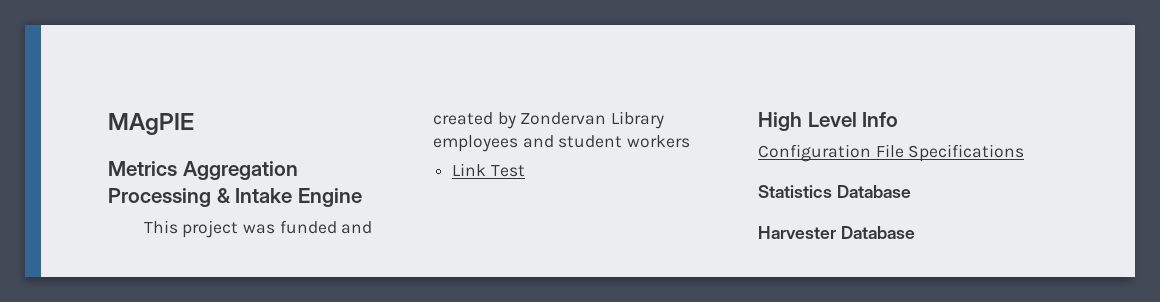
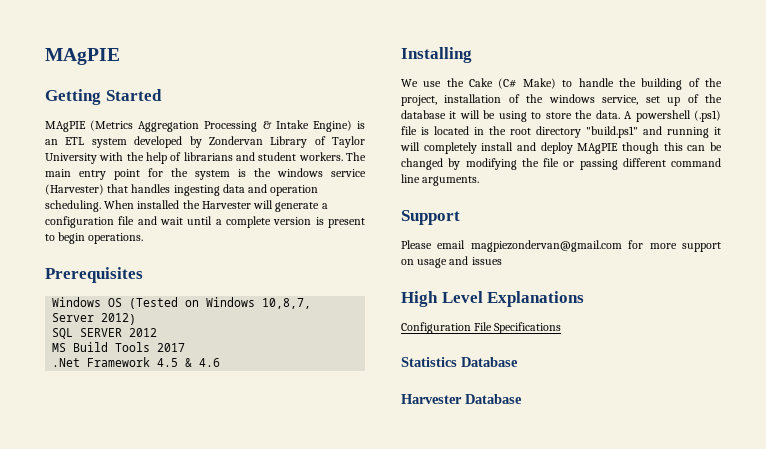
[108,161,298,180] [108,188,362,207] [143,220,373,238] [433,111,665,129] [433,135,691,152] [452,163,525,177] Metrics Aggregation Processing & Intake Engine // This project was funded and created by Zondervan Library employees and student workers // Link Test -> [45,89,162,105] [45,120,365,132] [45,136,365,148] [45,152,366,164] [45,168,366,180] [45,184,319,196] [45,200,328,212] [45,216,365,228] [45,232,144,244] [45,267,143,283] [52,297,312,309] [52,313,137,325] [52,328,158,339] [52,342,186,352] [52,357,221,367] [401,47,472,63] [401,78,722,90] [401,94,722,106] [401,110,721,122] [401,126,721,138] [400,142,722,154] [401,158,721,170] [401,174,480,186] [401,210,460,225] [401,240,721,252] [401,256,502,268] Getting Started // MAgPIE (Metrics Aggregation Processing & Intake Engine) is an ETL system developed by Zondervan Library of Taylor University with the help of librarians and student workers. The main entry point for the system is the windows service (Harvester) that handles ingesting data and operation scheduling. When installed the Harvester will generate a configuration file and wait until a complete version is present to begin operations. // Prerequisites // Windows OS (Tested on Windows 10,8,7, Server 2012) // SQL SERVER 2012 // MS Build Tools 2017 // .Net Framework 4.5 & 4.6 // Installing // We use the Cake (C# Make) to handle the building of the project, installation of the windows service, set up of the database it will be using to store the data. A powershell (.ps1) file is located in the root directory "build.ps1" and running it will completely install and deploy MAgPIE though this can be changed by modifying the file or passing different command line arguments. // Support // Please email magpiezondervan@gmail.com for more support on usage and issues
[862,112,899,127] Info -> [487,291,585,307] Explanations

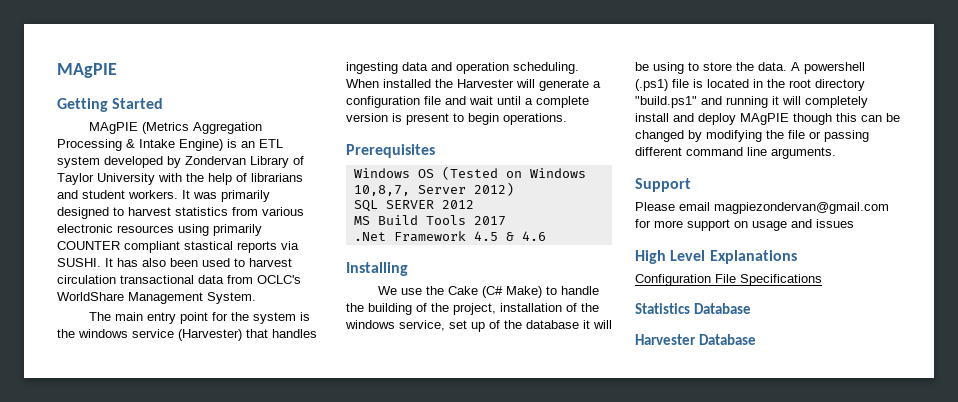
(343, 156) none -> [182,190,270,202] [57,207,304,219] [57,224,262,236] [57,241,299,253] [57,258,292,267] [57,275,301,284] [57,292,256,304] It was primarily designed to harvest statistics from various electronic resources using primarily COUNTER compliant stastical reports via SUSHI. It has also been used to harvest circulation transactional data from OCLC's WorldShare Management System. //

